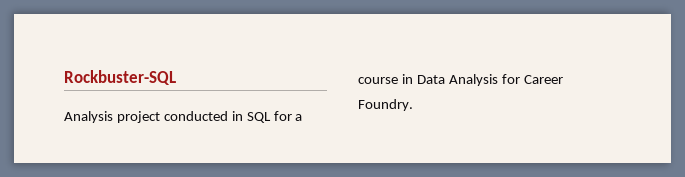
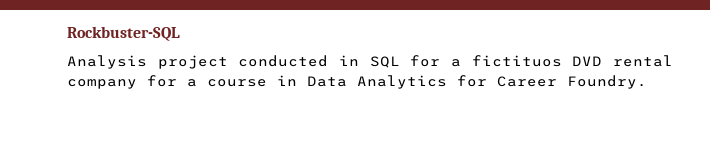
(303, 117) none -> [471,55,674,67] [67,75,197,89] fictituos DVD rental company for a
[448,74,498,86] Analysis -> [357,75,447,89] Analytics

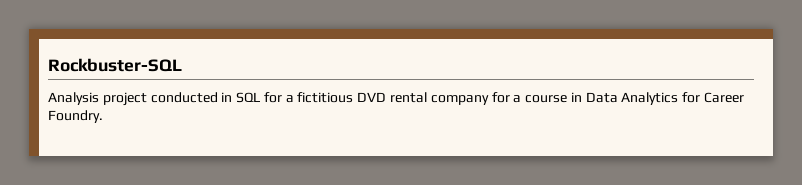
[471,55,562,67] fictituos -> [297,92,354,103] fictitious

